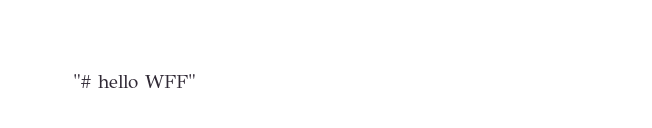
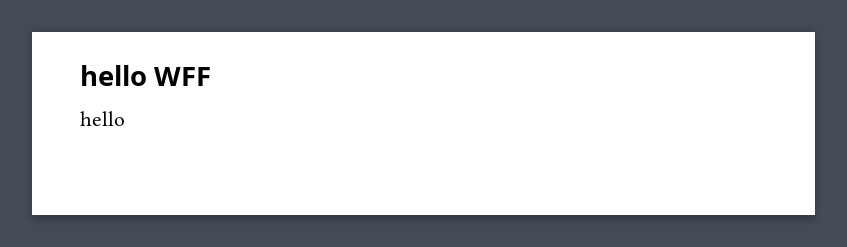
[73,74,196,89] "# hello WFF" -> [80,65,212,86] [80,111,125,126] hello WFF // hello

